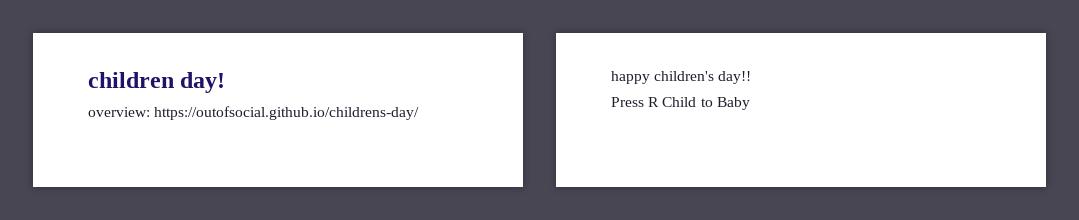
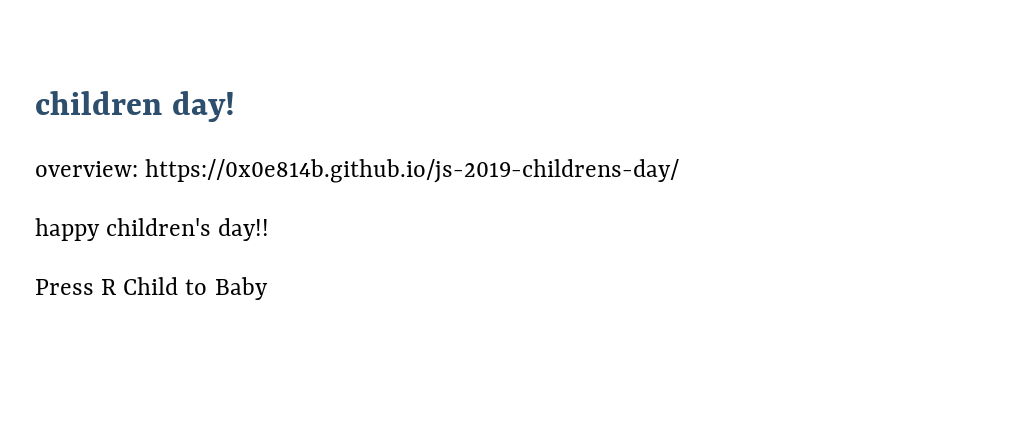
[154,106,420,120] https://outofsocial.github.io/childrens-day/ -> [145,159,680,183] https://0x0e814b.github.io/js-2019-childrens-day/

